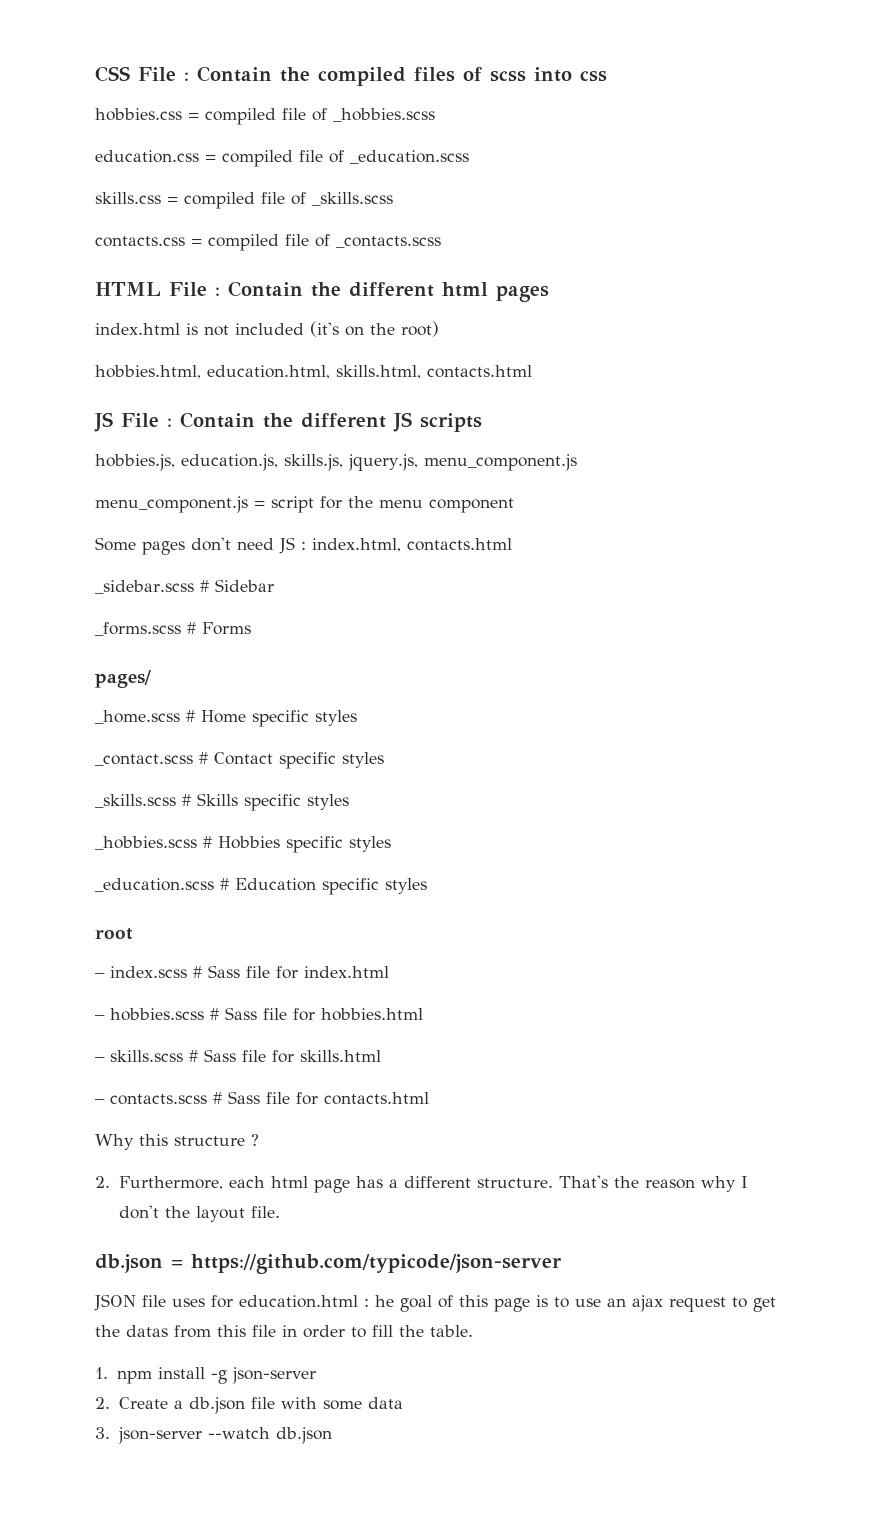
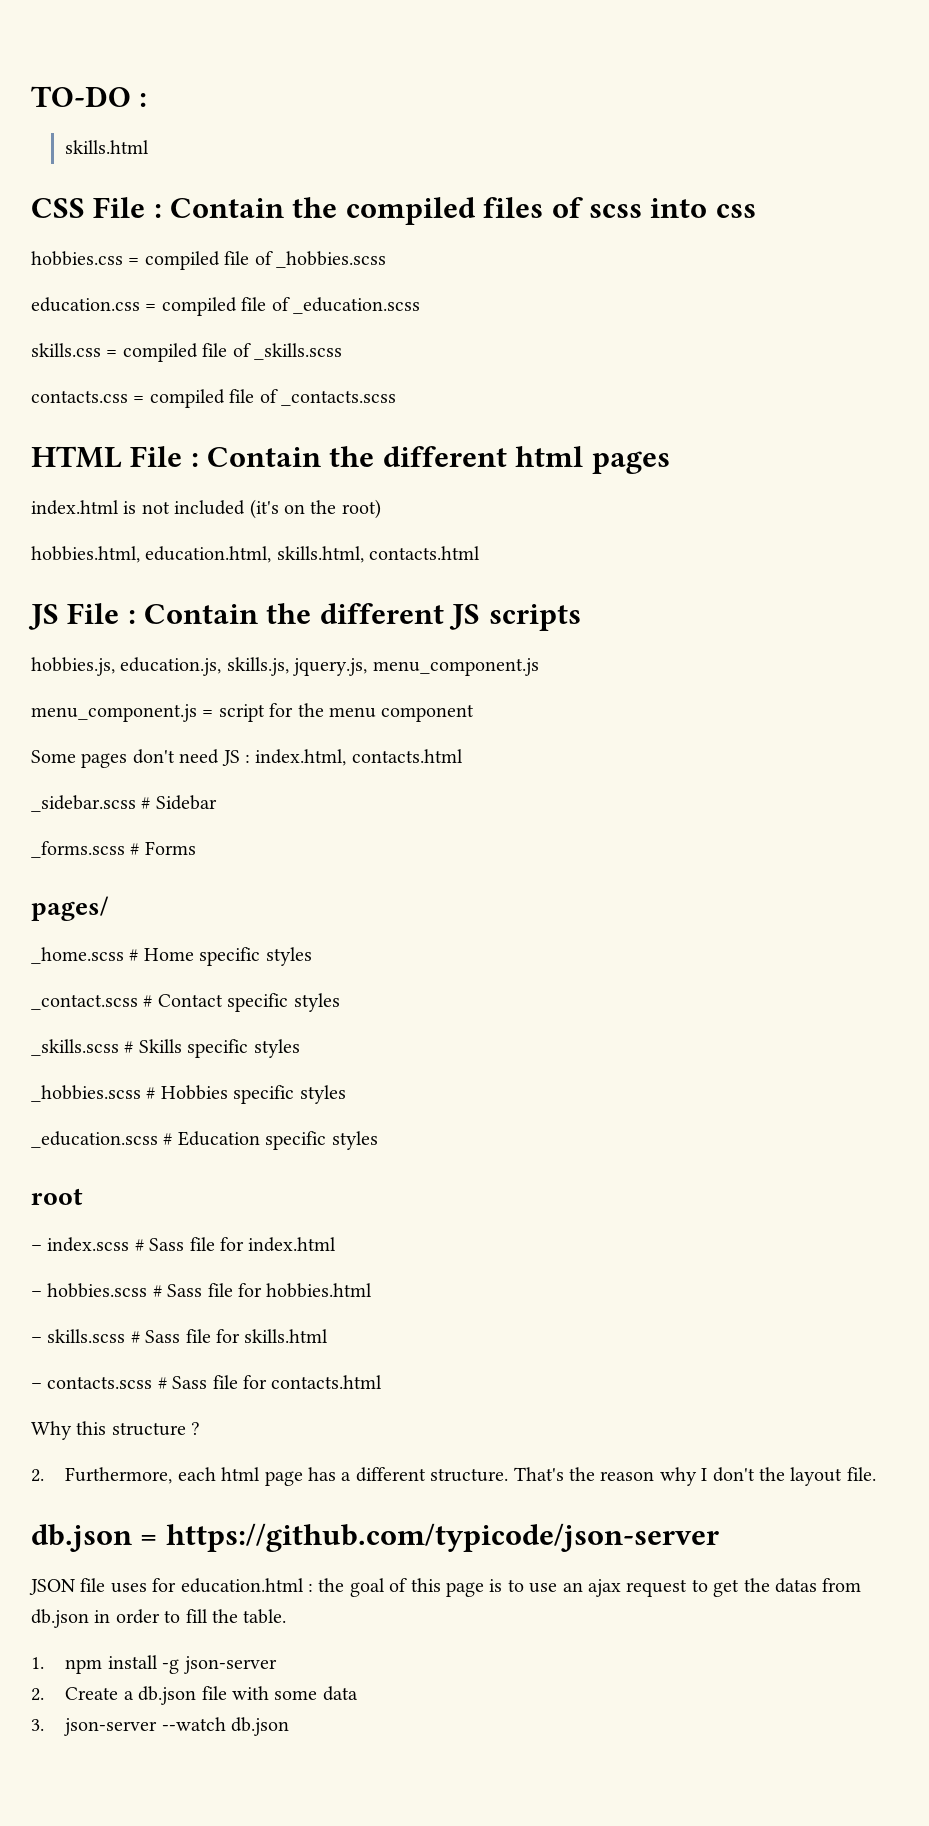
(95, 74) none -> [31,86,148,107] [65,140,150,154] TO-DO : // skills.html //
[375,1295,394,1307] he -> [318,1578,345,1592] the
[217,1325,276,1337] this file -> [31,1609,89,1628] db.json

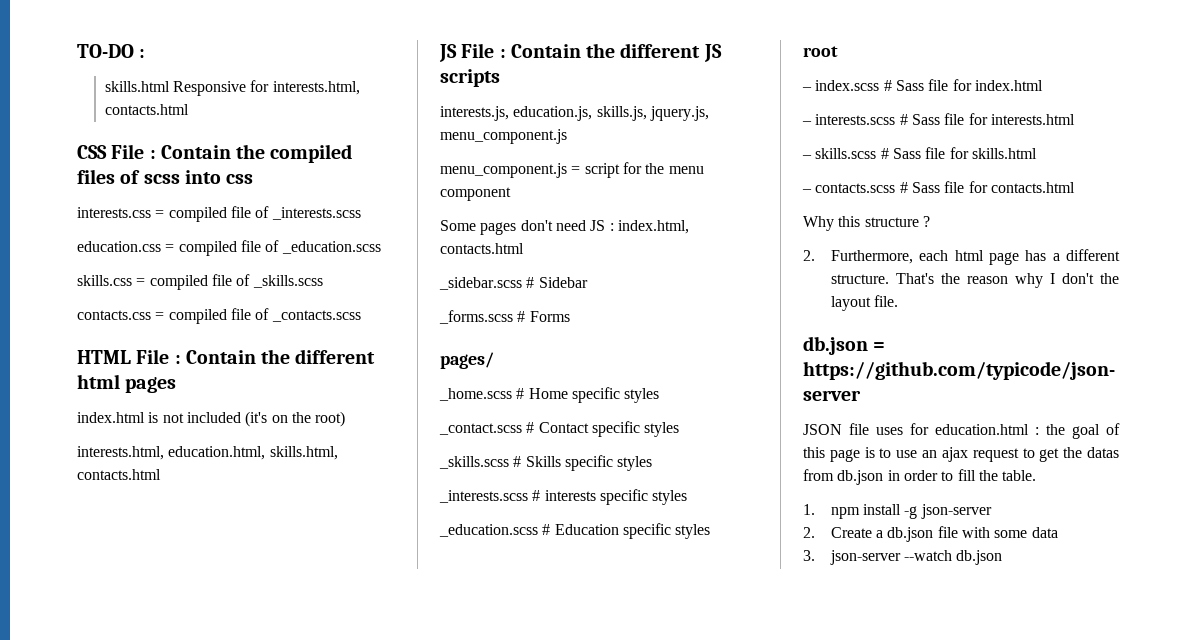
(150, 147) none -> [173,80,360,96] [104,104,189,115] Responsive for interests.html, contacts.html
[31,251,386,270] hobbies.css = compiled file of _hobbies.scss -> [77,206,361,222] interests.css = compiled file of _interests.scss
[31,546,140,563] hobbies.html, -> [77,446,164,460] interests.html,
[31,657,115,676] hobbies.js, -> [440,106,509,121] interests.js,
[31,1085,228,1102] _hobbies.scss # Hobbies -> [439,490,596,503] _interests.scss # interests
[47,1283,373,1298] hobbies.scss # Sass file for hobbies.html -> [815,113,1075,125] interests.scss # Sass file for interests.html

